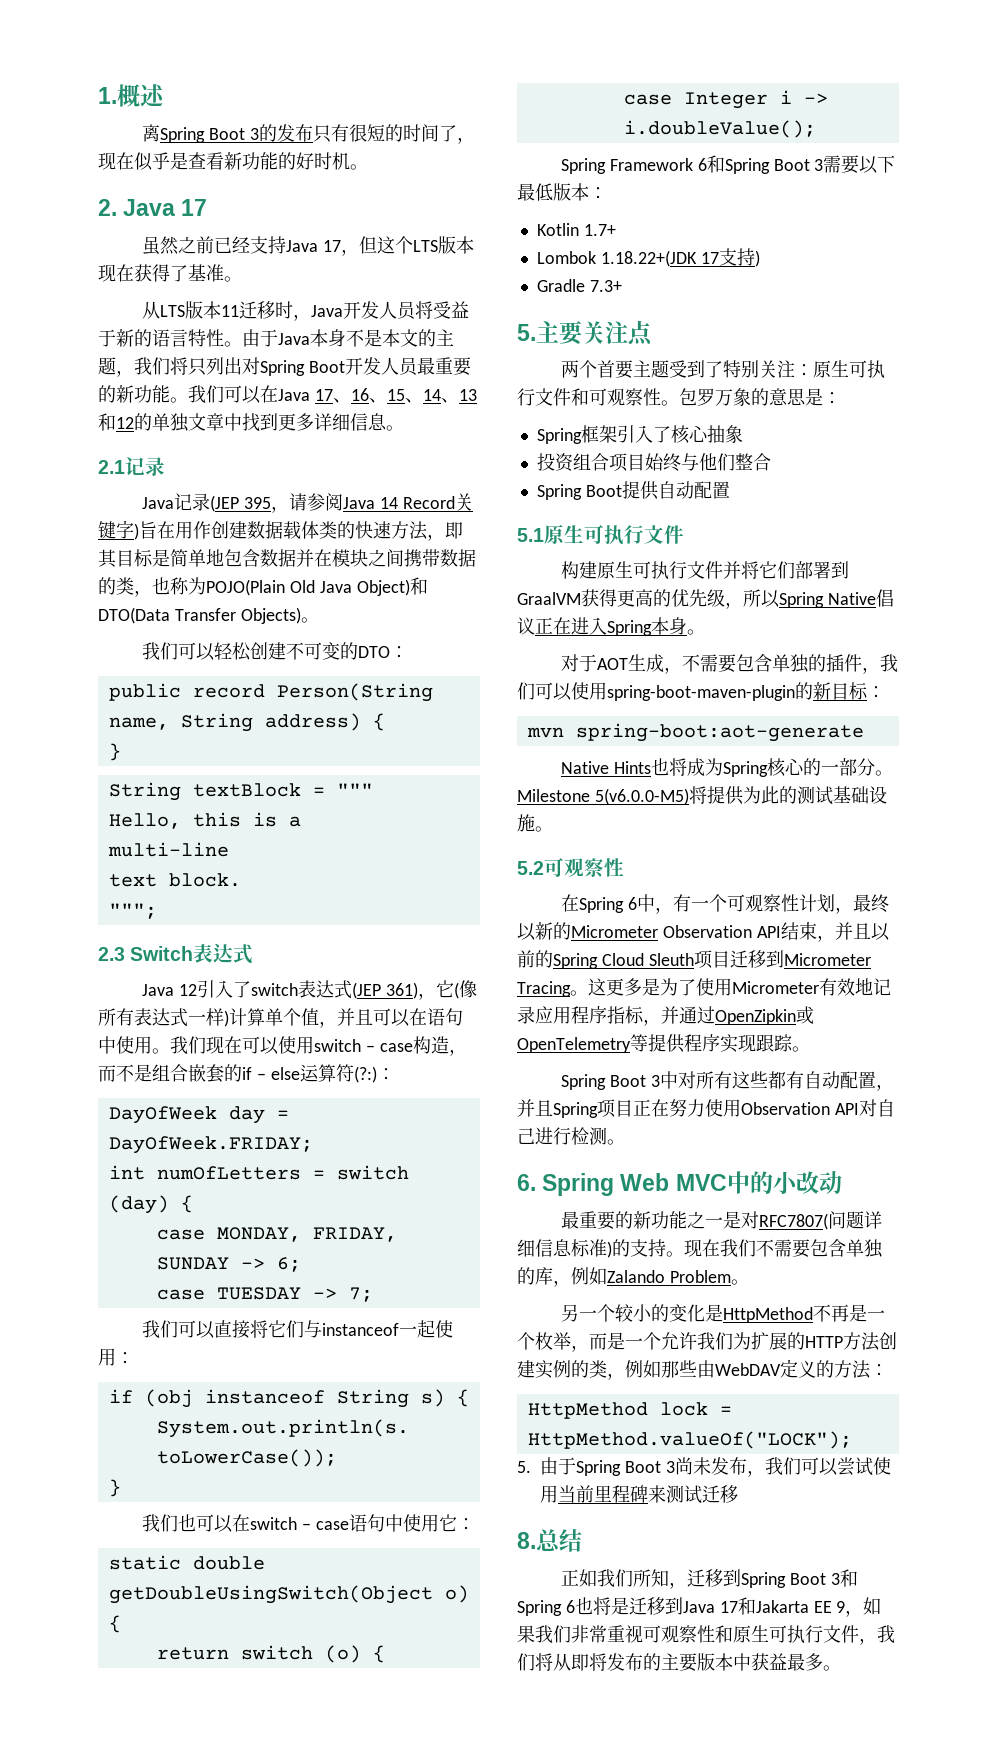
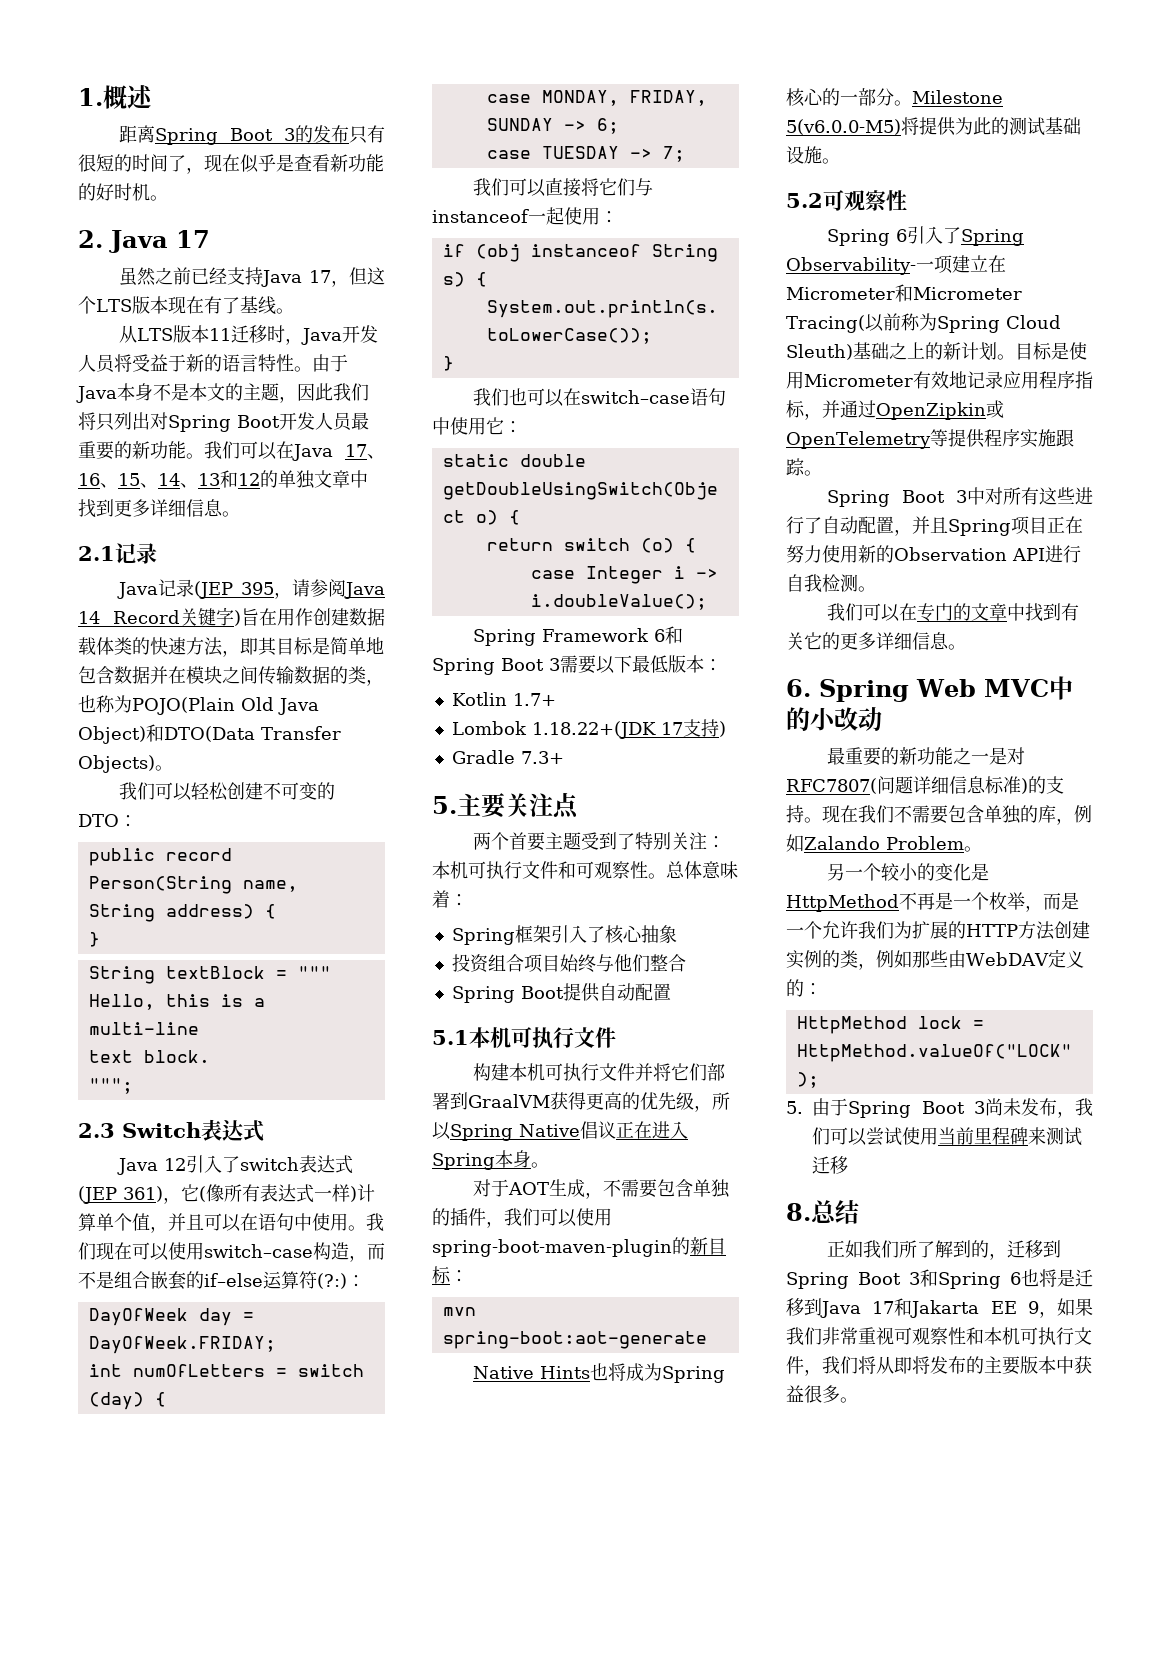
(165, 95) none -> [119,125,138,143] 距
[134,264,224,282] 获得了基准 -> [203,296,276,315] 有了基线
(134, 373) none -> [297,383,333,401] 因此
[404,549,440,567] 携带 -> [258,666,294,685] 传输
[314,1039,413,1052] switch – case -> [204,1244,313,1258] switch–case
[242,1067,300,1080] if – else -> [204,1273,263,1287] if–else
[250,1517,349,1530] switch – case -> [581,390,691,404] switch–case
[813,360,850,378] 原生 -> [432,861,468,879] 本机
[679,388,823,406] 包罗万象的意思是 -> [666,861,738,879] [432,890,450,908] 总体意味着
[544,525,584,544] 原生 -> [469,1027,511,1048] 本机
[597,561,634,579] 原生 -> [509,1063,546,1081] 本机
[561,894,889,914] [517,922,890,942] [517,950,871,969] [517,978,696,997] 在Spring 6中，有一个可观察性计划，最终以新的Micrometer Observation API结束，并且以前的Spring Cloud Sleuth项目迁移到Micrometer Tracing。这更多是为了 -> [827,226,1025,246] [786,255,1006,275] [786,284,1022,302] [786,313,1061,333] [786,342,1069,361] Spring 6引入了Spring Observability-一项建立在Micrometer和Micrometer Tracing(以前称为Spring Cloud Sleuth)基础之上的新计划。目标是
[738,1034,756,1052] 现 -> [1037,429,1056,447] 施
[767,1071,804,1089] 都有 -> [1075,487,1093,505] [786,516,822,534] 进行了
[741,1099,895,1117] [517,1127,571,1145] Observation API对自己进行 -> [858,545,1081,563] [786,574,822,592] 新的Observation API进行自我
(625, 1142) none -> [827,603,1080,622] [786,632,966,650] // 我们可以在专门的文章中找到有关它的更多详细信息。
[834,1360,871,1379] 方法 -> (804, 988) none
[651,1569,670,1587] 知 -> [917,1240,990,1258] 了解到的
[733,1625,769,1643] 原生 -> [984,1327,1020,1345] 本机
[787,1653,805,1671] 最 -> [804,1385,822,1403] 很

